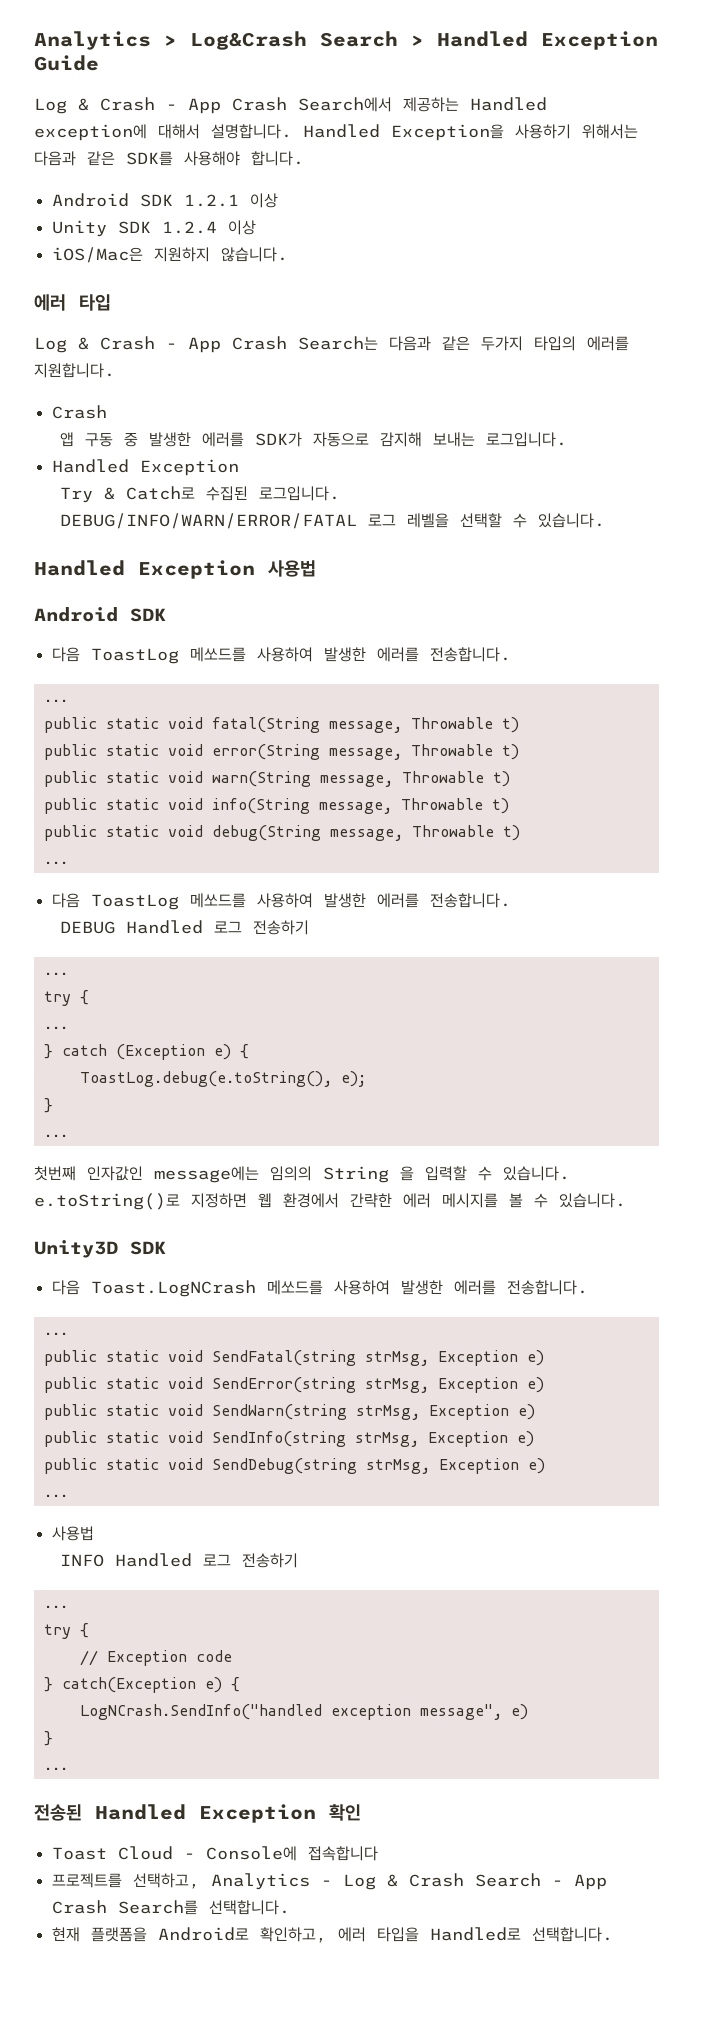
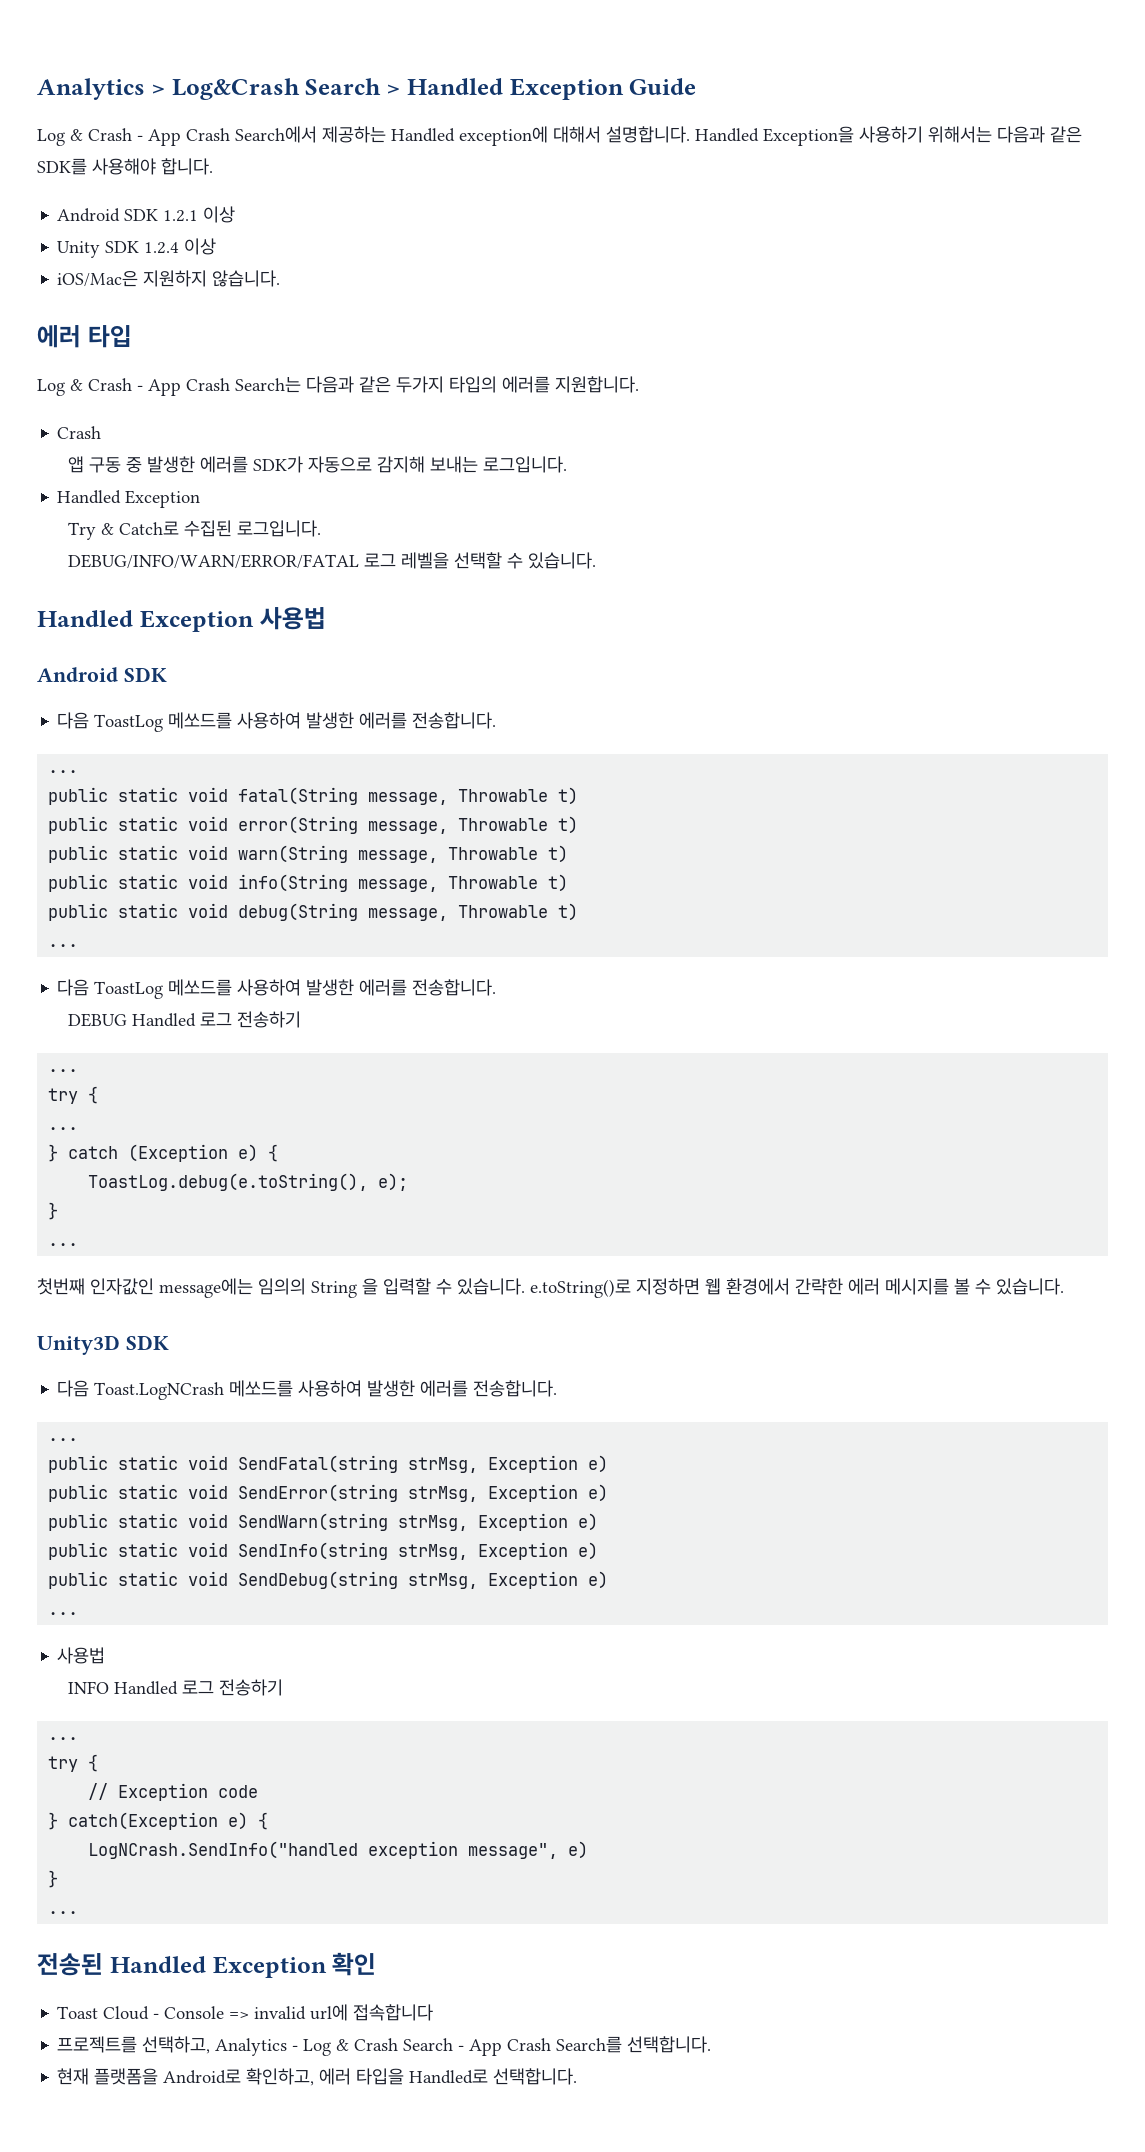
[205,1846,297,1861] Console에 -> [164,2004,349,2021] Console => invalid url에

